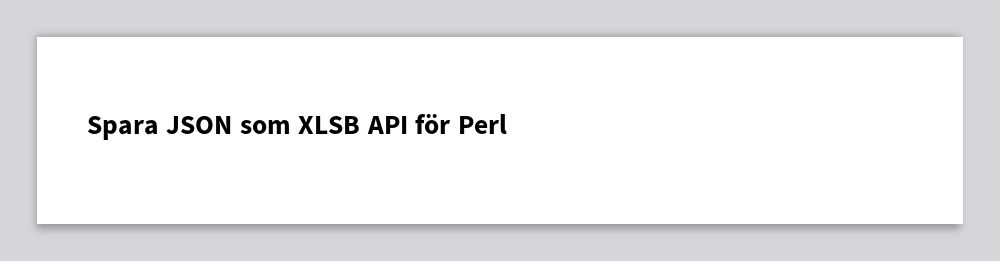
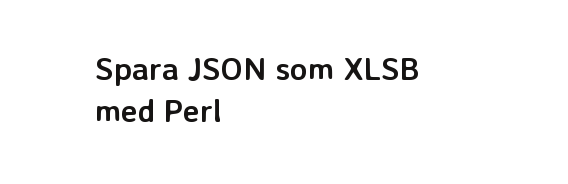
[366,114,451,134] API för -> [95,99,155,122] med

